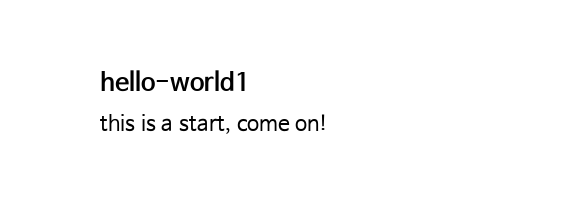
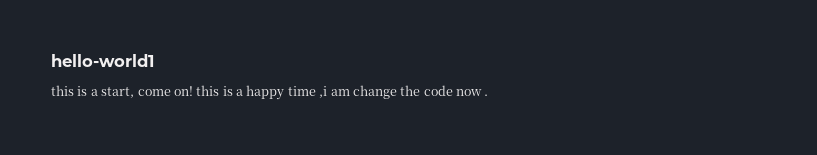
(329, 122) none -> [196,85,489,100] this is a happy time ,i am change the code now .

